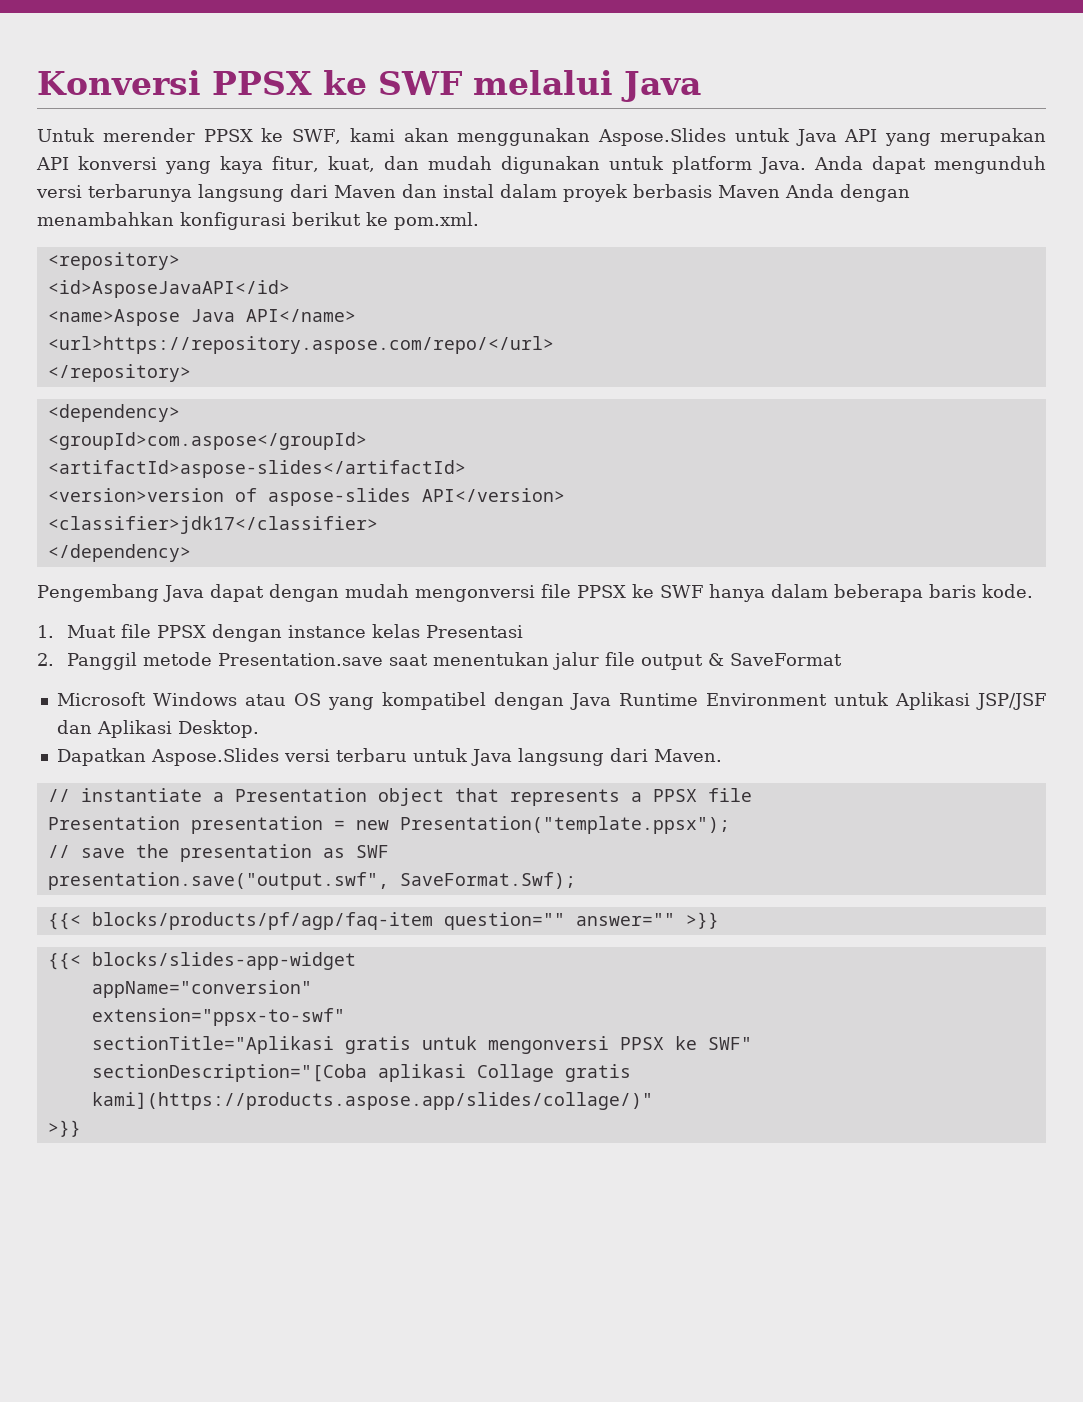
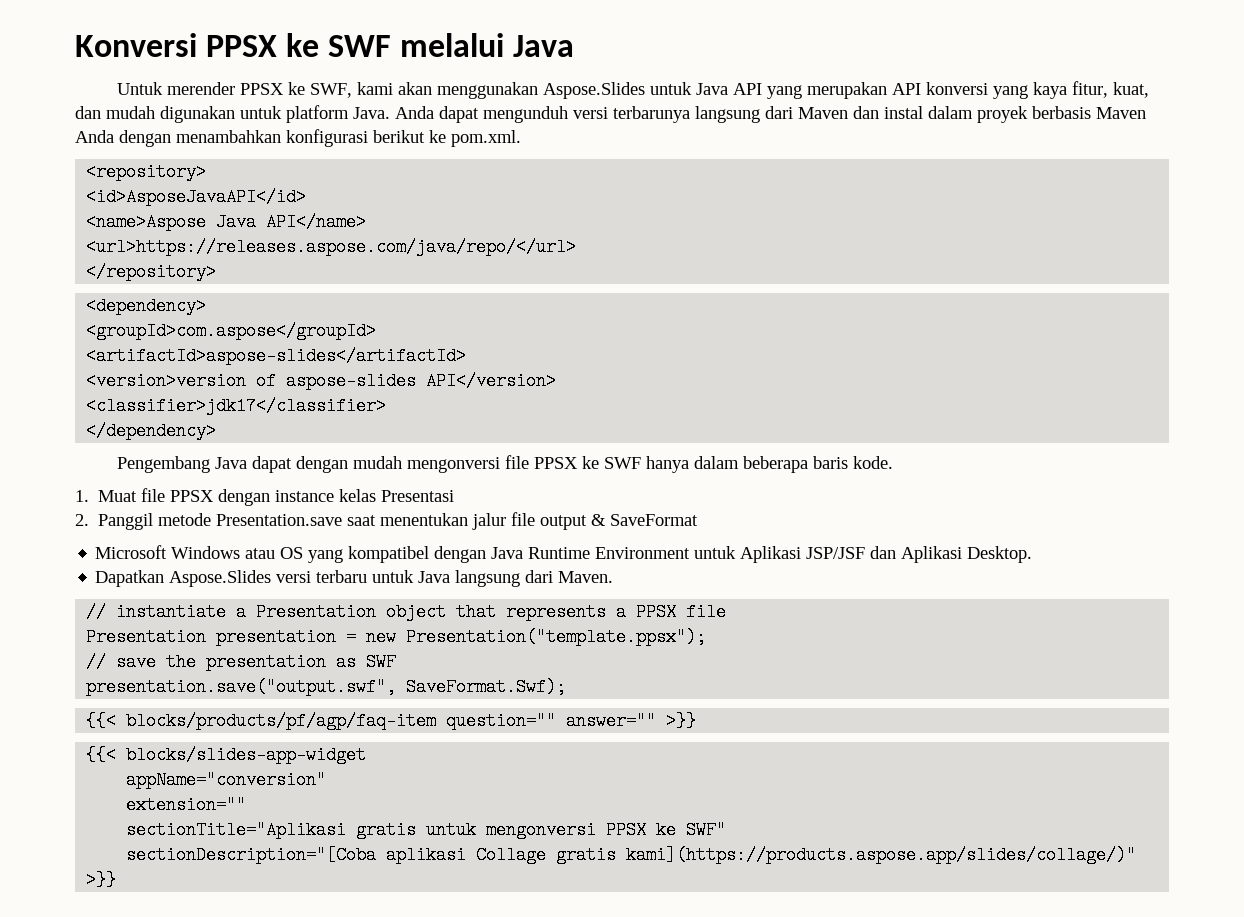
[47,336,554,354] <url>https://repository.aspose.com/repo/</url> -> [86,238,577,256] <url>https://releases.aspose.com/java/repo/</url>
[91,1008,345,1026] extension="ppsx-to-swf" -> [126,796,247,814] extension=""

